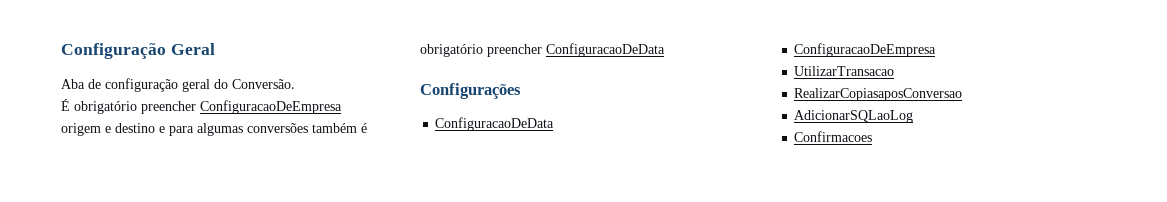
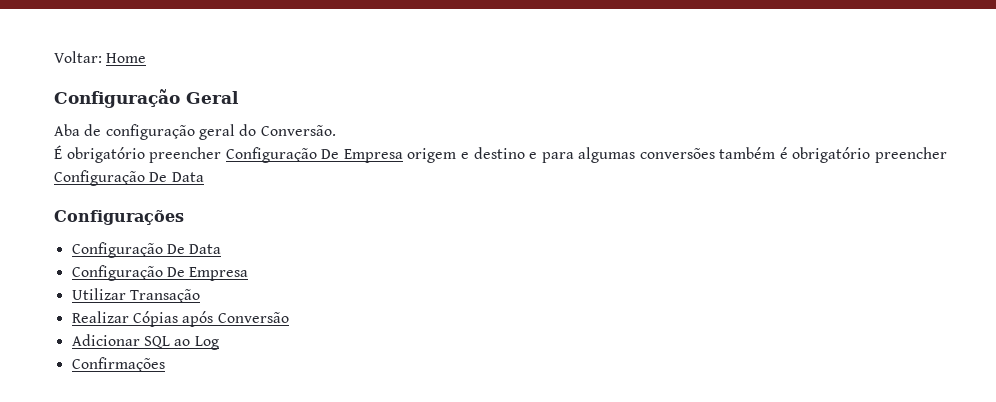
(61, 51) none -> [54,51,147,63] Voltar: Home //
[200,100,342,114] ConfiguracaoDeEmpresa -> [225,147,403,163] Configuração De Empresa
[546,43,665,57] [420,83,521,99] [435,117,555,131] [794,43,937,57] [794,66,895,76] [794,88,963,101] [794,110,914,123] [794,131,873,142] ConfiguracaoDeData // Configurações // ConfiguracaoDeData // ConfiguracaoDeEmpresa // UtilizarTransacao // RealizarCopiasaposConversao // AdicionarSQLaoLog // Confirmacoes -> [54,170,204,186] [54,210,184,225] [71,242,222,258] [71,265,249,281] [71,288,200,303] [71,311,289,327] [71,334,219,350] [71,357,165,372] Configuração De Data // Configurações // Configuração De Data // Configuração De Empresa // Utilizar Transação // Realizar Cópias após Conversão // Adicionar SQL ao Log // Confirmações

